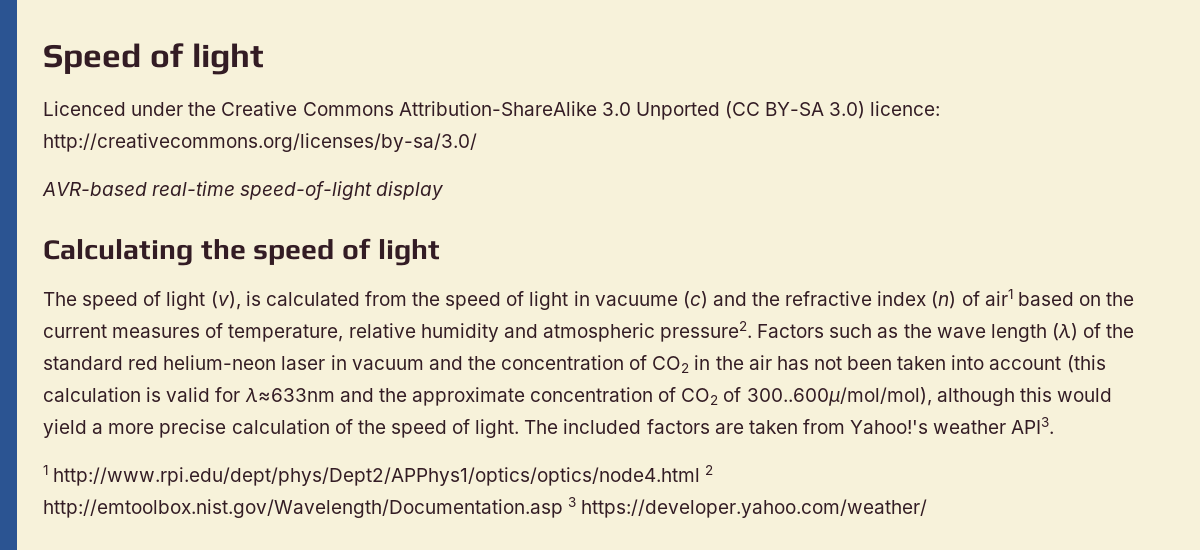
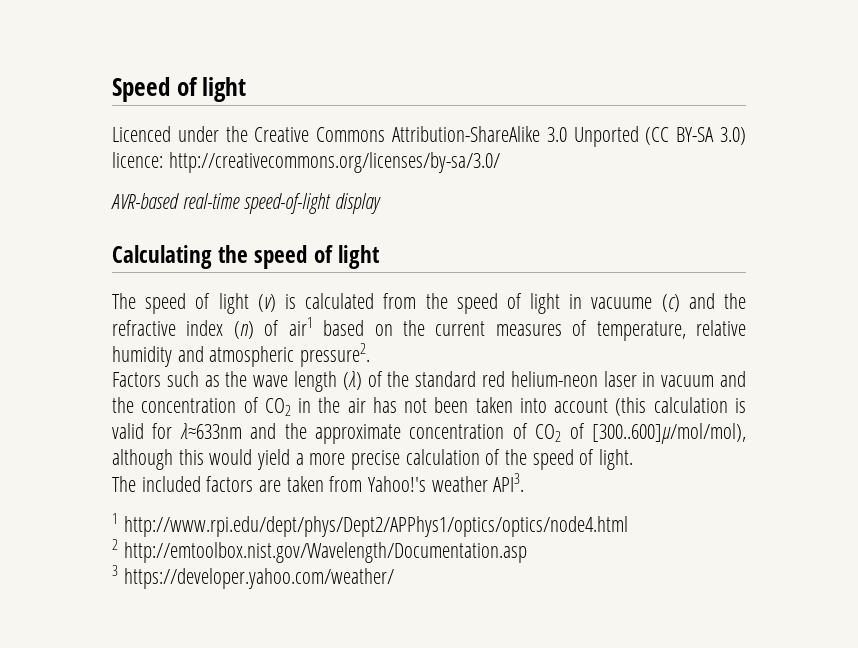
[210,291,241,310] (v), -> [257,294,276,312] (v)
(753, 331) none -> (371, 355) //
[746,387,932,406] 300..600μ/mol/mol), -> [591,423,746,444] [300..600]μ/mol/mol),
(520, 428) none -> (634, 459) //
(701, 476) none -> (628, 526) //
(563, 508) none -> (527, 552) //

